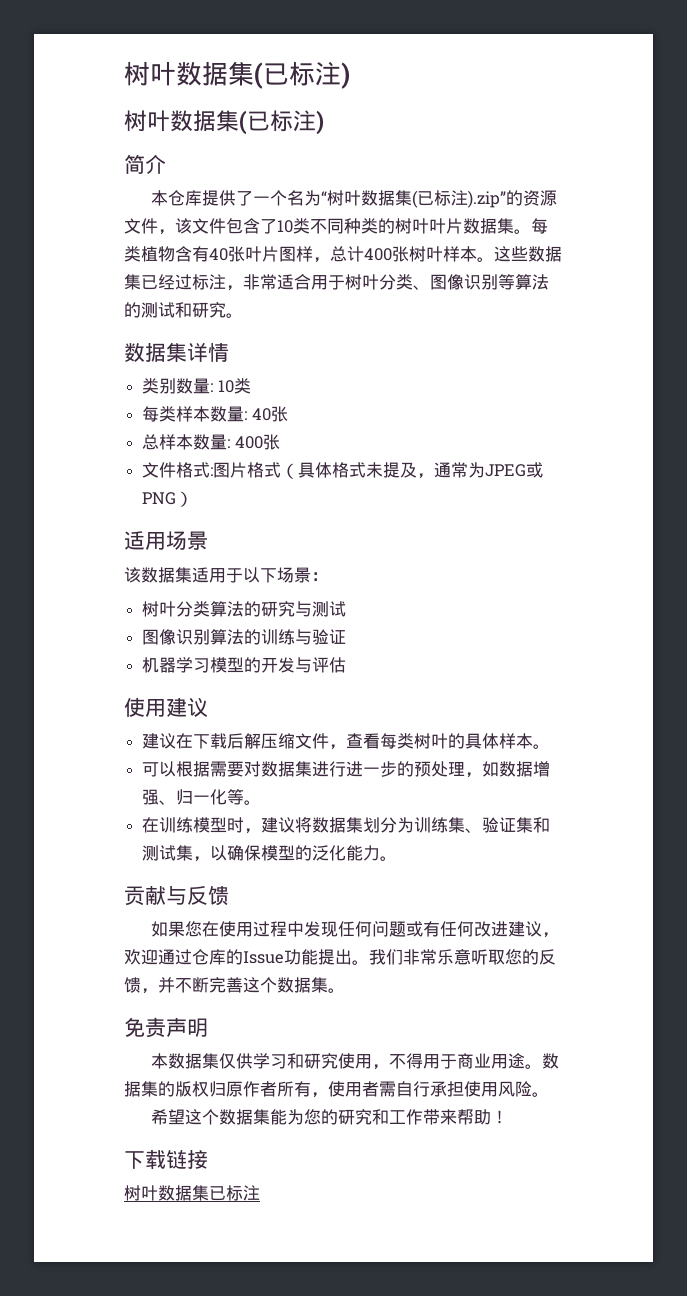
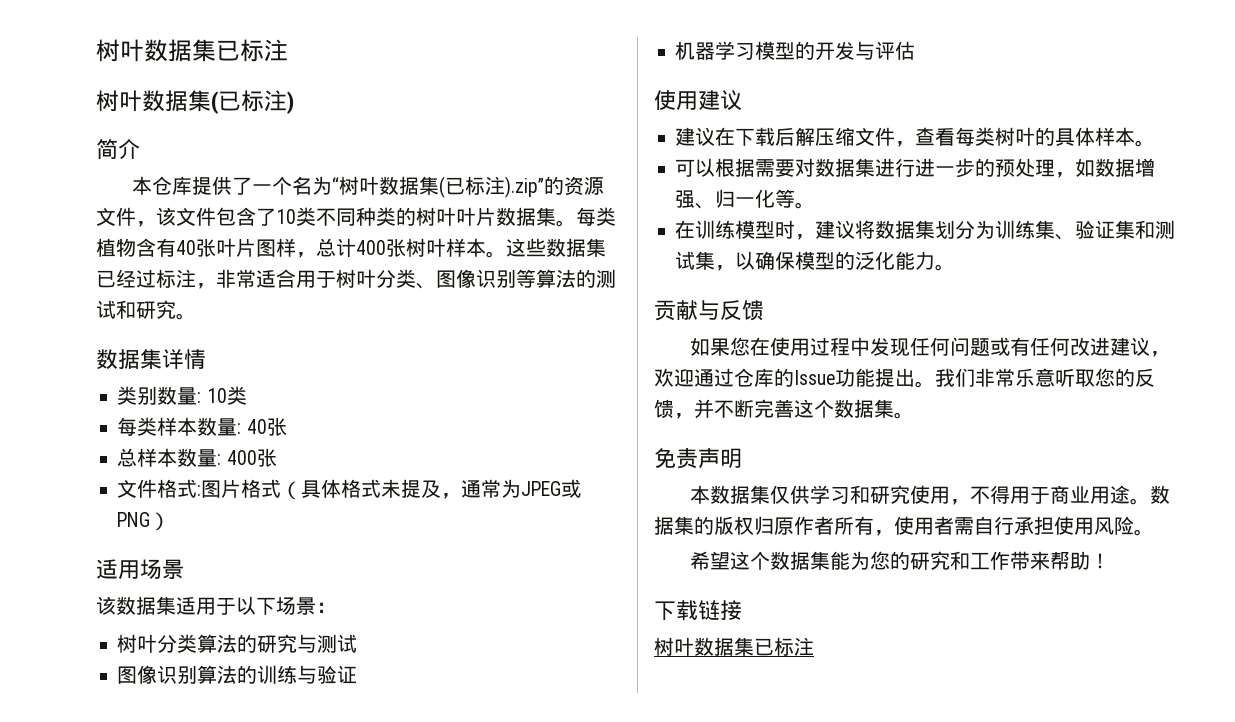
[124,61,350,89] 树叶数据集(已标注) -> [96,39,288,62] 树叶数据集已标注

